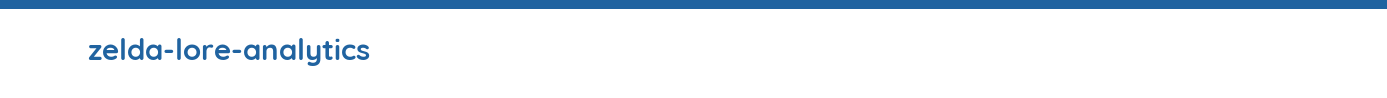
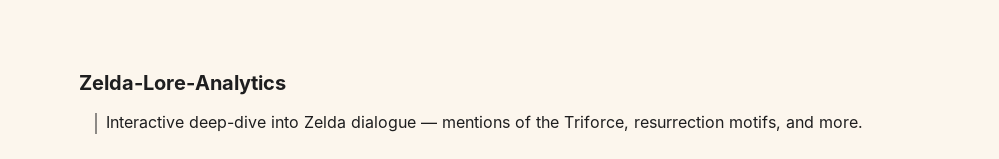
[88,38,370,66] zelda-lore-analytics -> [79,75,286,95] [106,115,864,132] Zelda-Lore-Analytics // Interactive deep-dive into Zelda dialogue — mentions of the Triforce, resurrection motifs, and more.

